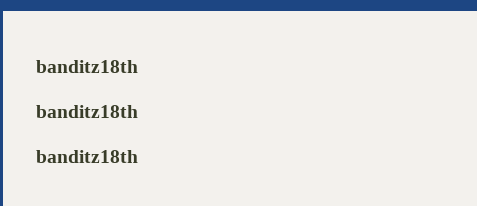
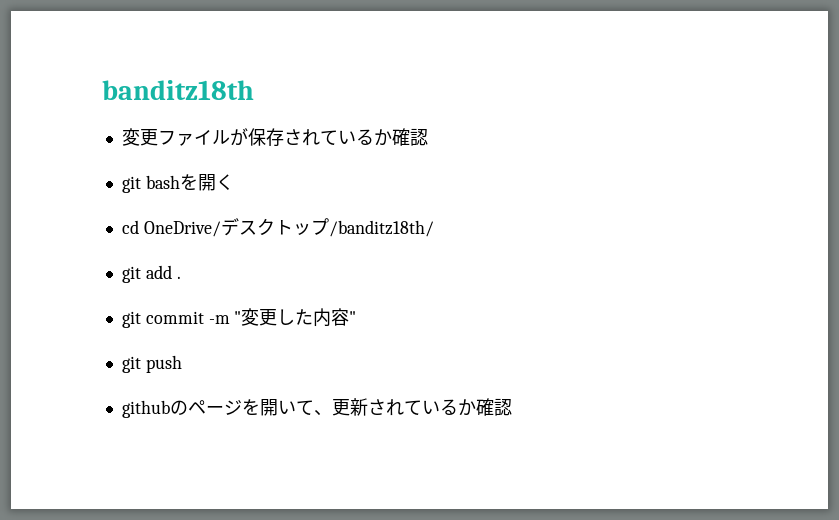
[36,60,138,73] [36,105,138,118] [36,150,138,163] banditz18th // banditz18th // banditz18th -> [102,80,254,100] [121,128,428,146] [121,174,234,193] [121,218,434,237] [121,265,181,283] [121,308,357,328] [121,355,182,373] [121,398,512,418] banditz18th // 変更ファイルが保存されているか確認 // git bashを開く // cd OneDrive/デスクトップ/banditz18th/ // git add . // git commit -m "変更した内容" // git push // githubのページを開いて、更新されているか確認

